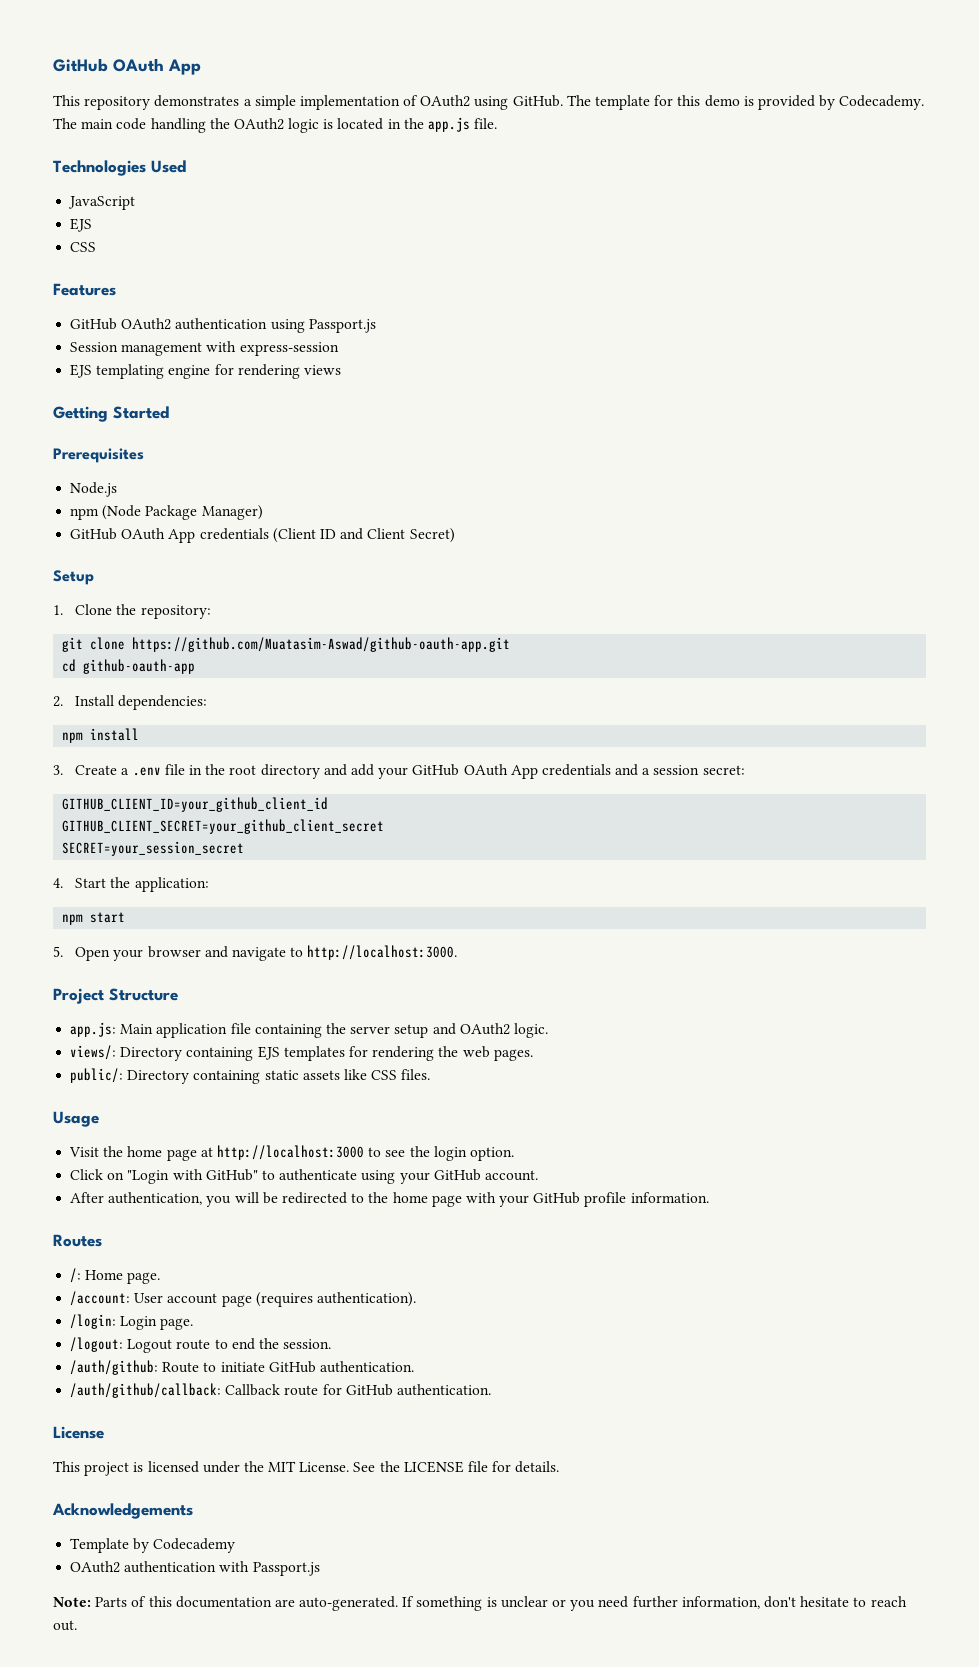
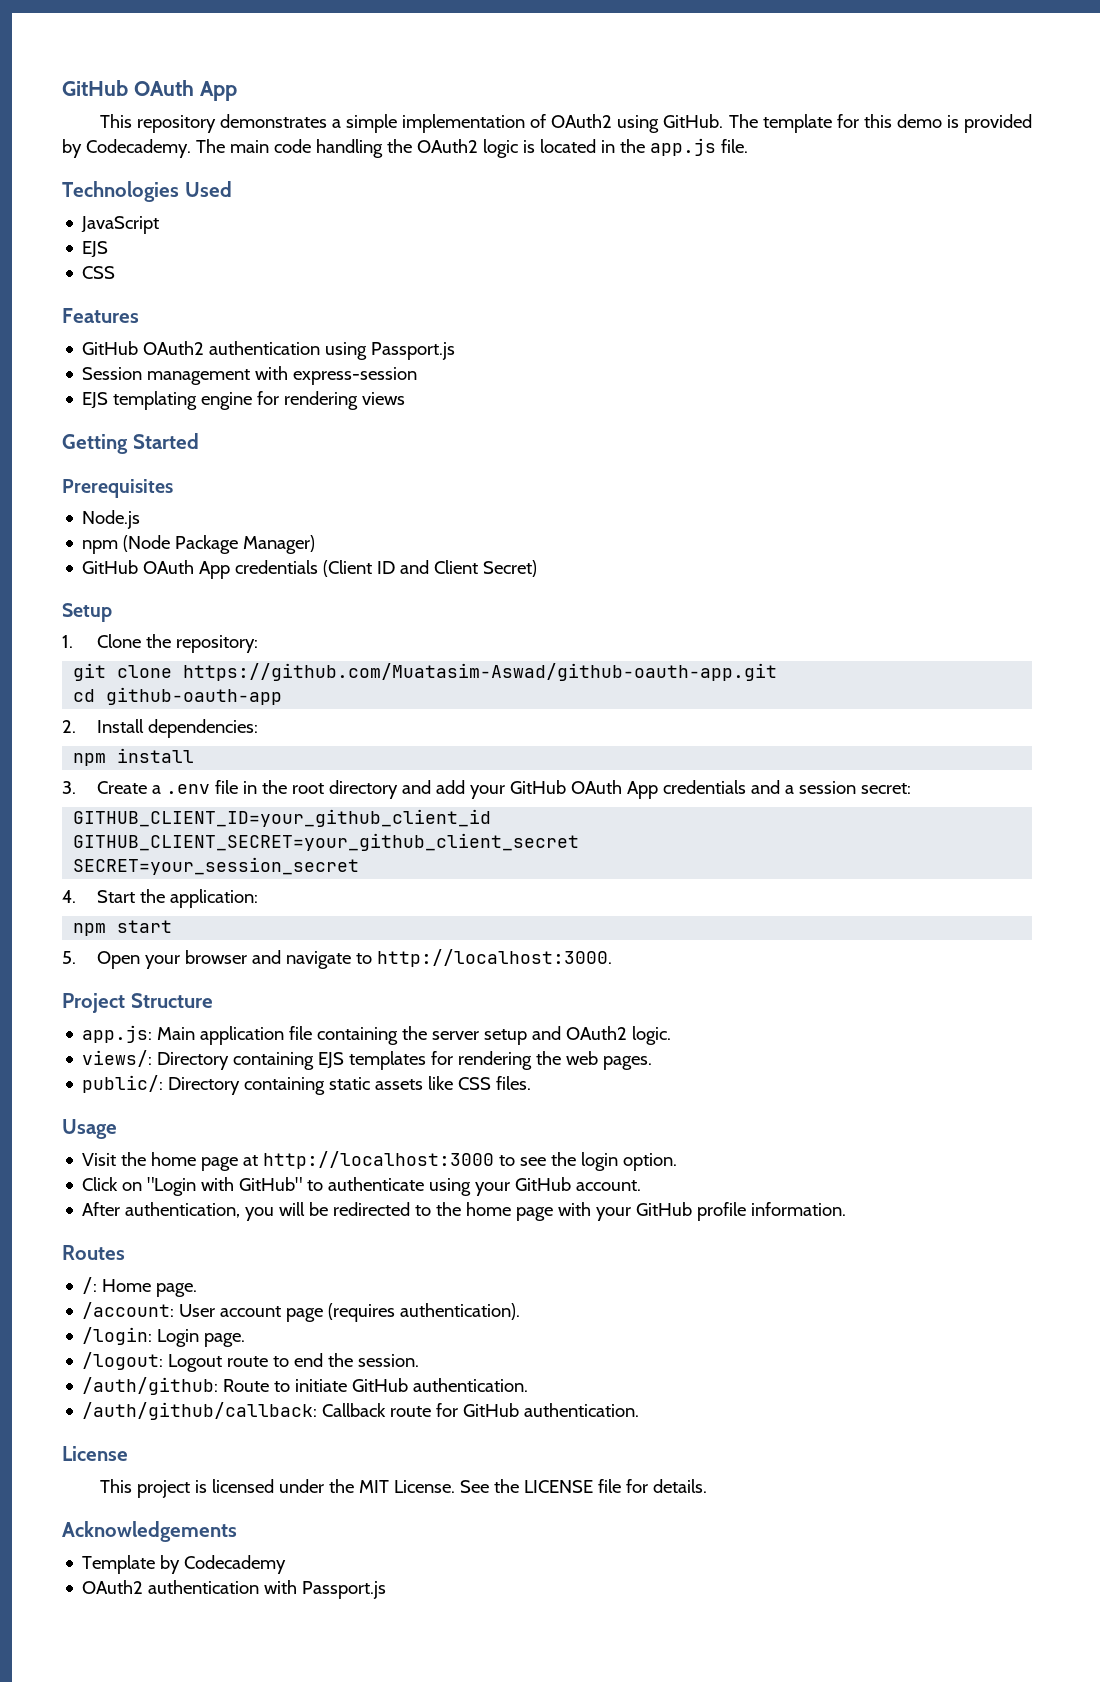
[53,1596,907,1611] [53,1620,77,1631] // Note: Parts of this documentation are auto-generated. If something is unclear or you need further information, don't hesitate to reach out. -> (387, 1590) none

